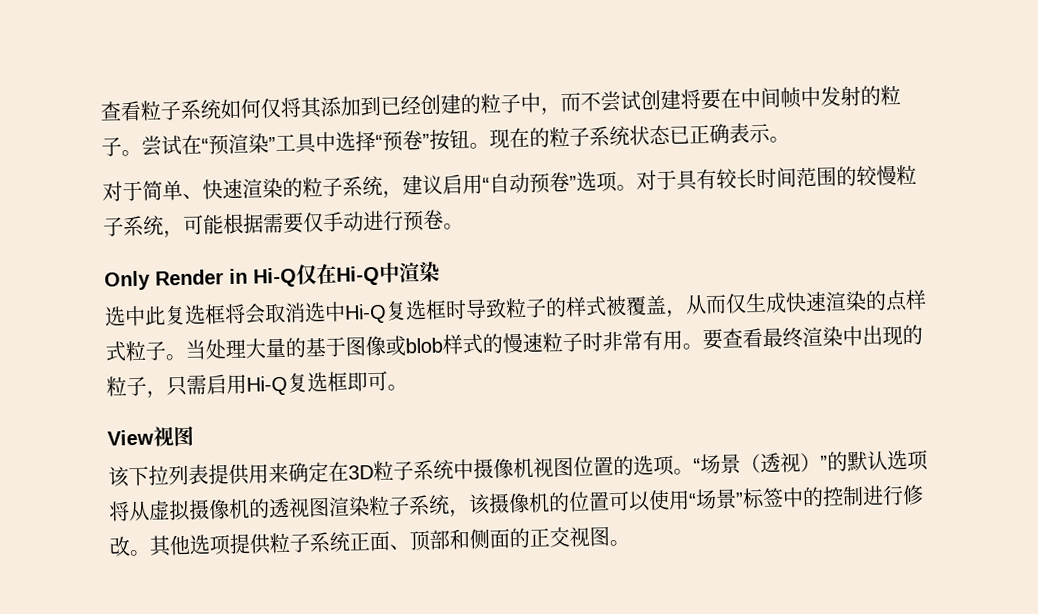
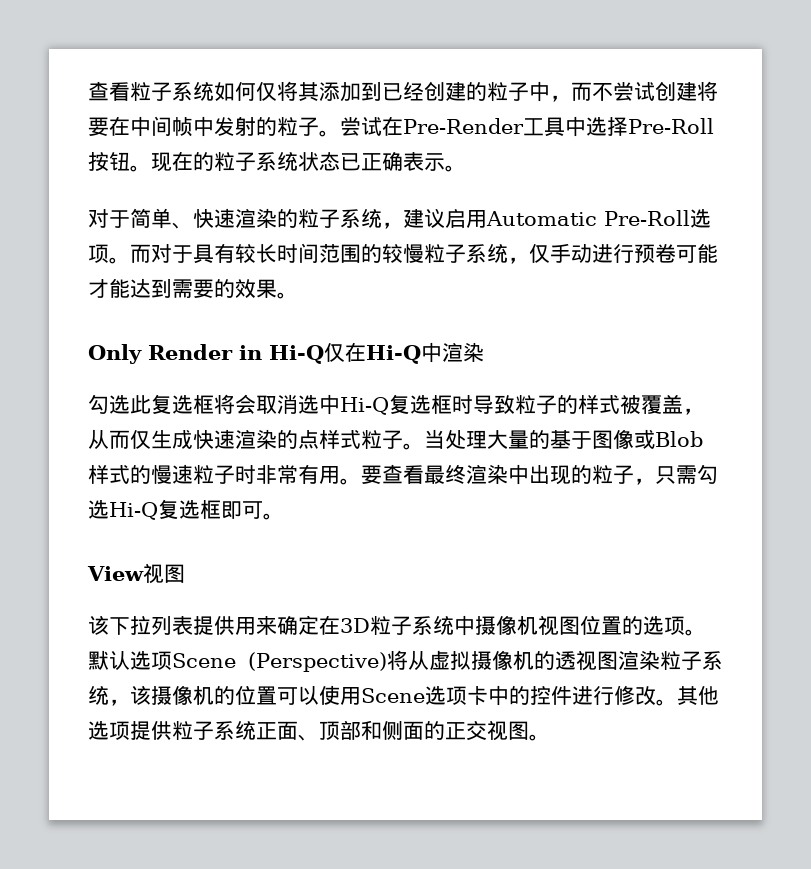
[201,129,430,156] “预渲染”工具中选择“预卷” -> [403,116,714,137] Pre-Render工具中选择Pre-Roll
[482,170,637,194] “自动预卷”选项。 -> [486,209,711,228] [88,244,151,264] Automatic Pre-Roll选项。而
[183,212,304,235] 可能根据需要 -> (529, 260) none
(444, 219) none -> [676,243,718,263] [88,278,277,298] 可能才能达到需要的效果
[104,305,146,327] 选中 -> [88,394,130,414] 勾选
[405,337,443,354] blob -> [655,431,703,447] Blob
[206,374,247,395] 启用 -> [697,464,718,484] [88,500,109,519] 勾选
[693,449,929,475] “场景（透视）”的默认选项 -> [88,650,388,672] 默认选项Scene (Perspective)
[688,485,864,510] “场景”标签中的控制 -> [361,685,572,706] Scene选项卡中的控件

